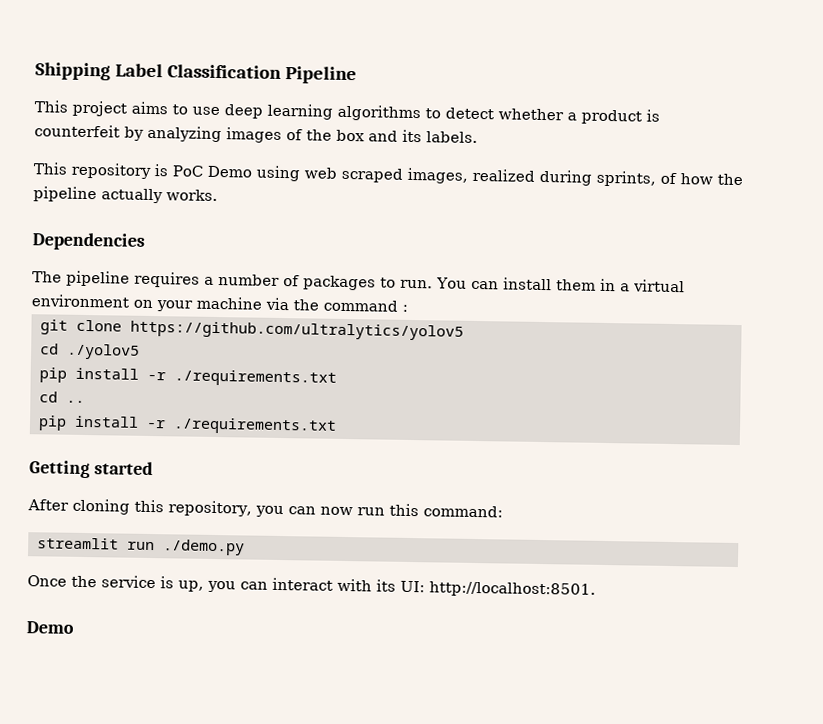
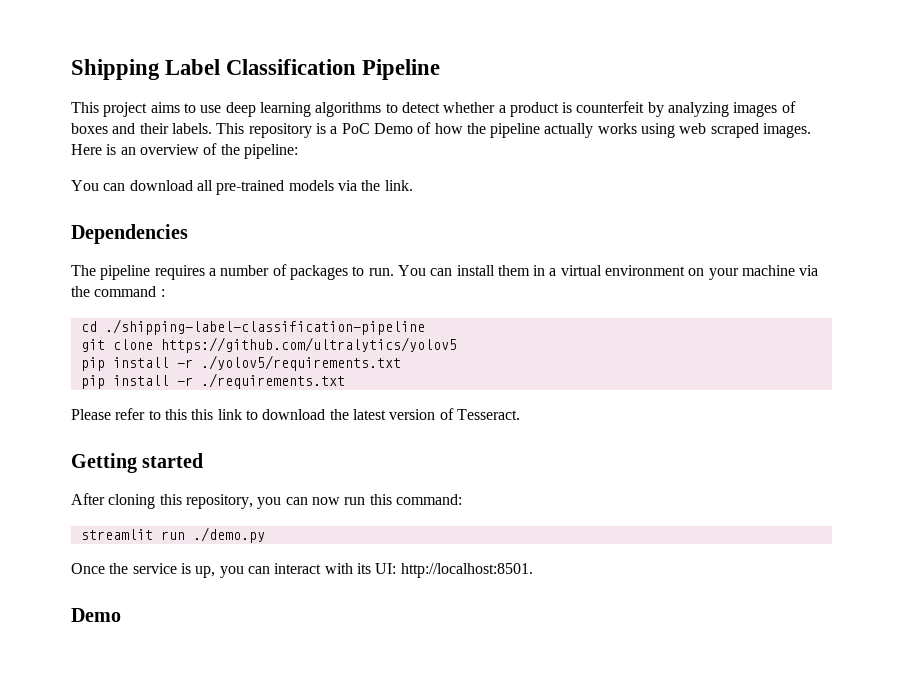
[306,129,422,143] the box and its -> [71,123,169,134] boxes and their
(478, 137) // -> (212, 128) none
(169, 170) none -> [330,126,338,134] a
[256,165,656,187] using web scraped images, realized during sprints, -> (413, 128) none
[166,189,218,202] works. -> [597,123,812,138] [71,143,298,159] [71,180,413,195] works using web scraped images. Here is an overview of the pipeline: // You can download all pre-trained models via the link.
(408, 308) none -> [80,319,425,335] // cd ./shipping-label-classification-pipeline
[40,343,140,360] [39,367,337,387] [39,391,85,403] [38,415,337,435] cd ./yolov5 // pip install -r ./requirements.txt // cd .. // pip install -r ./requirements.txt -> [80,355,401,371] [80,373,345,389] [71,408,520,420] pip install -r ./yolov5/requirements.txt // pip install -r ./requirements.txt // Please refer to this this link to download the latest version of Tesseract.

